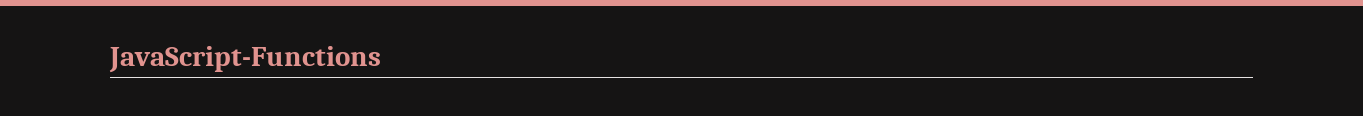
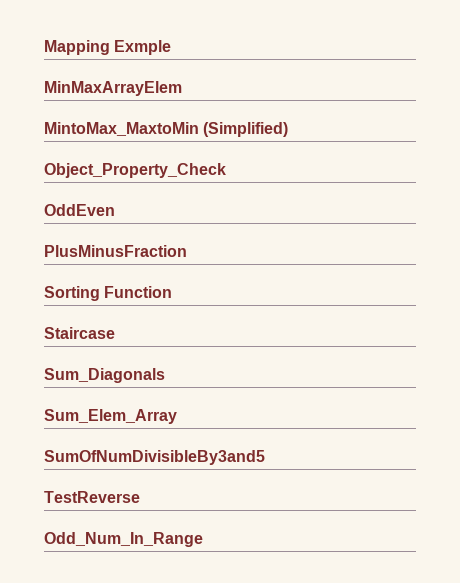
[109,46,381,73] JavaScript-Functions -> [44,40,172,55] [44,81,182,96] [44,122,289,137] [44,163,226,178] [44,204,115,216] [44,245,187,257] [44,286,173,301] [44,327,115,339] [44,368,165,383] [44,409,177,424] [44,450,265,465] [44,491,140,503] [44,532,203,547] Mapping Exmple // MinMaxArrayElem // MintoMax_MaxtoMin (Simplified) // Object_Property_Check // OddEven // PlusMinusFraction // Sorting Function // Staircase // Sum_Diagonals // Sum_Elem_Array // SumOfNumDivisibleBy3and5 // TestReverse // Odd_Num_In_Range

